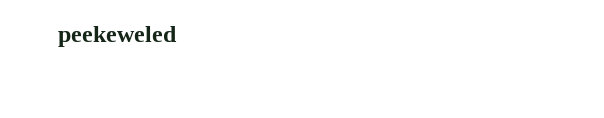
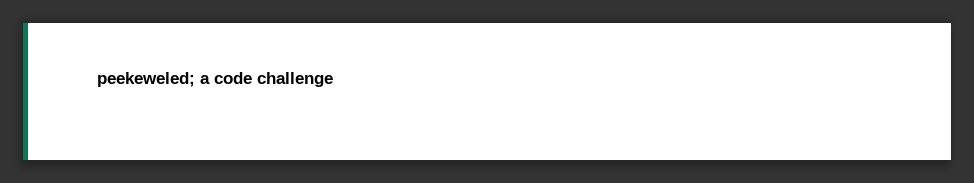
[58,26,177,47] peekeweled -> [97,72,333,87] peekeweled; a code challenge

